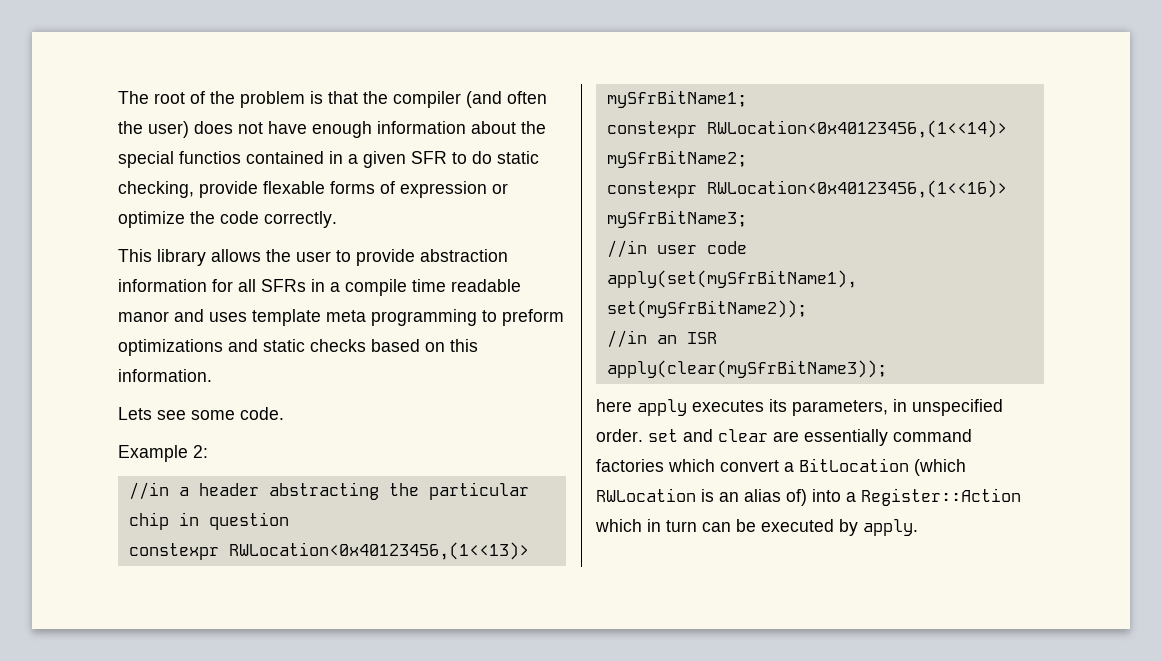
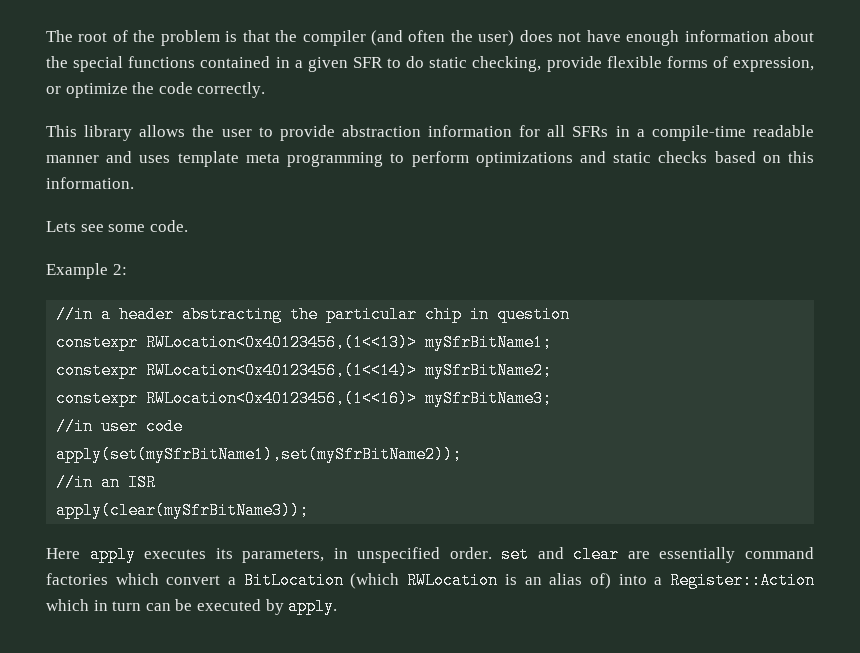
[179,151,241,164] functios -> [128,56,196,68] functions
[263,181,325,194] flexable -> [606,56,662,68] flexible
[400,181,487,198] expression -> [733,57,814,72] expression,
[345,279,521,296] [118,311,169,322] compile time readable manor -> [651,125,814,141] [46,155,99,163] compile-time readable manner
[502,309,564,326] preform -> [411,151,469,167] perform
[596,399,632,412] here -> [46,548,80,559] Here

